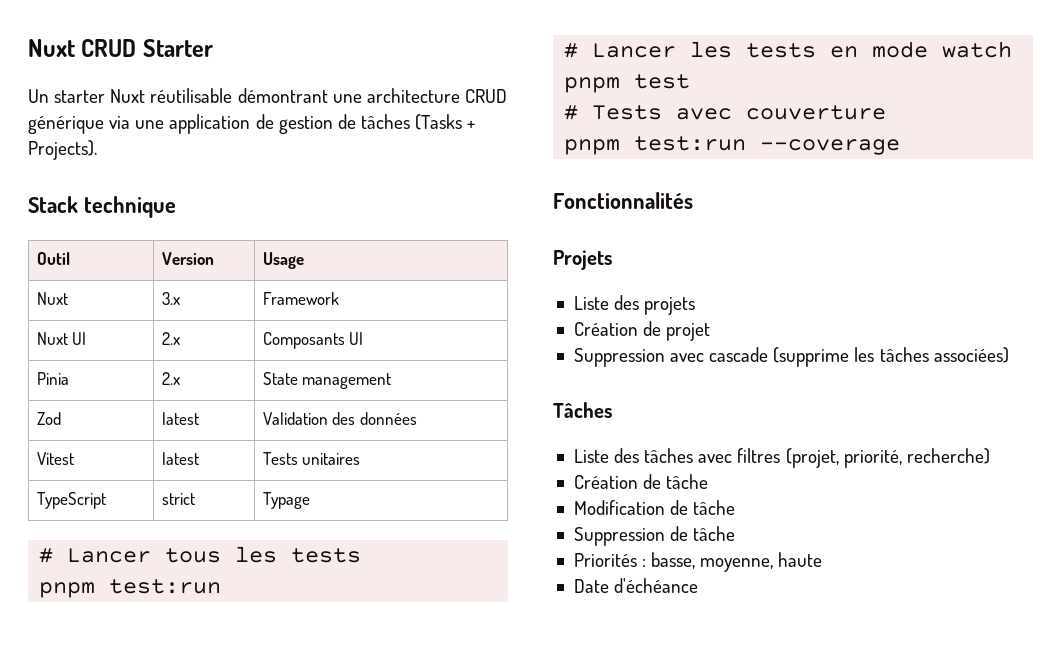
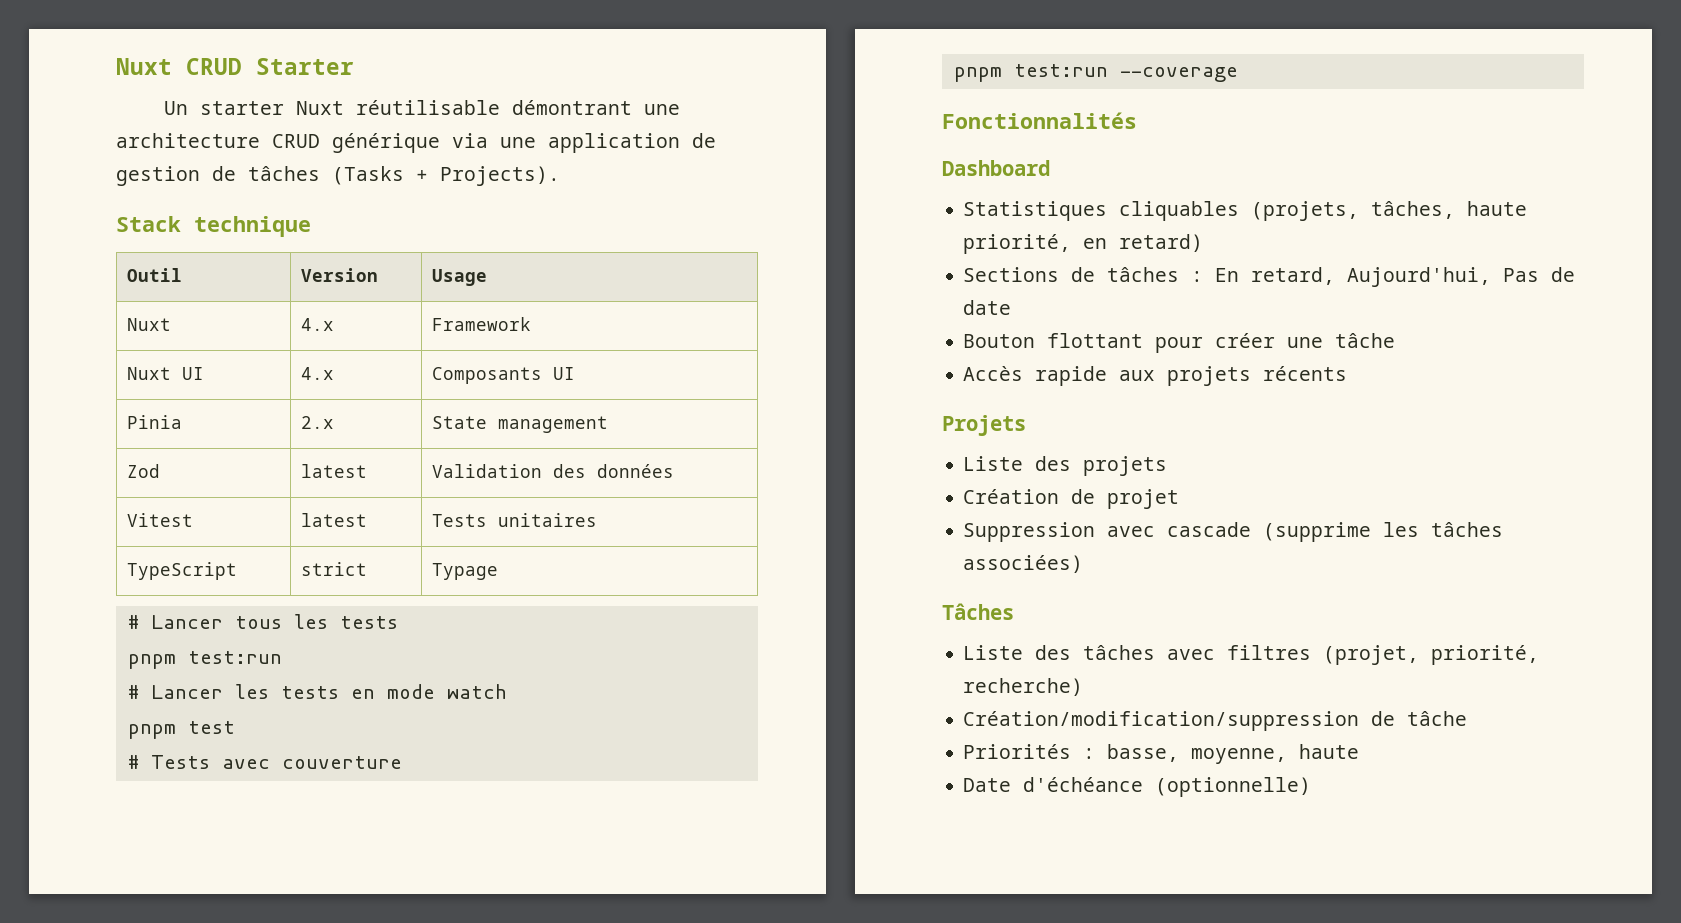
[161,292,180,305] 3.x -> [300,318,334,331] 4.x
[161,332,180,345] 2.x -> [300,367,334,380] 4.x
(693, 200) none -> [942,160,1050,176] [963,201,1528,221] [963,234,1204,254] [963,267,1576,287] [963,300,1012,315] [963,333,1396,353] [963,366,1348,386] // Dashboard // Statistiques cliquables (projets, tâches, haute priorité, en retard) // Sections de tâches : En retard, Aujourd'hui, Pas de date // Bouton flottant pour créer une tâche // Accès rapide aux projets récents
[573,474,709,489] [573,500,736,515] [573,527,665,546] Création de tâche // Modification de tâche // Suppression -> [963,711,1360,731] Création/modification/suppression
(699, 585) none -> [1155,777,1312,797] (optionnelle)

